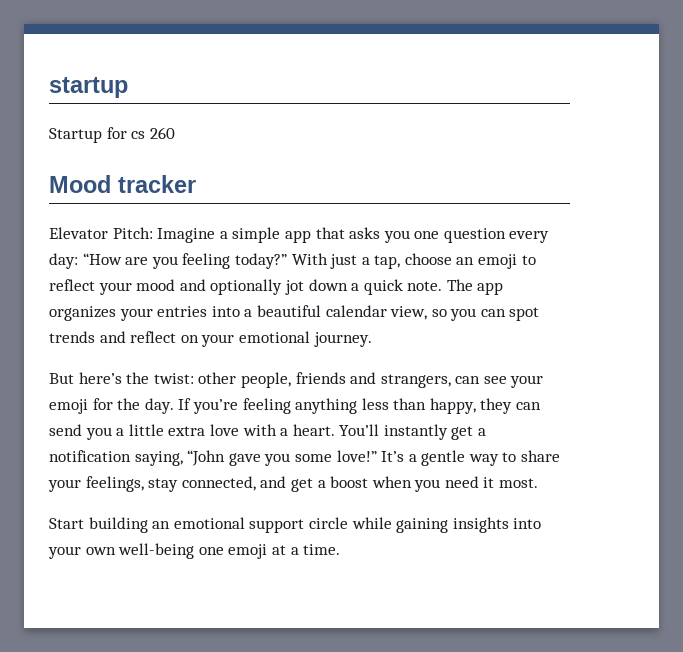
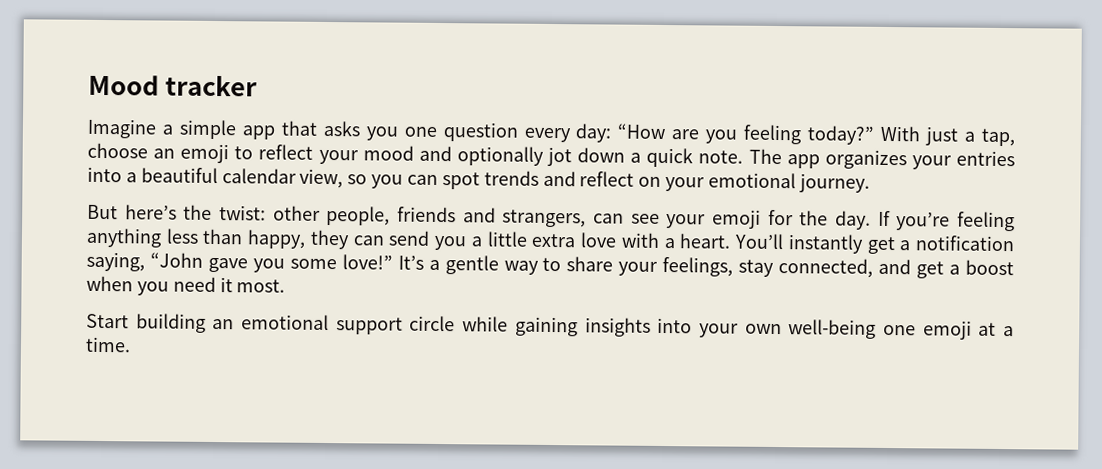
[49,77,128,98] [49,127,175,143] startup // Startup for cs 260 // -> (88, 85) none
[49,227,153,239] Elevator Pitch: -> (258, 85) none

